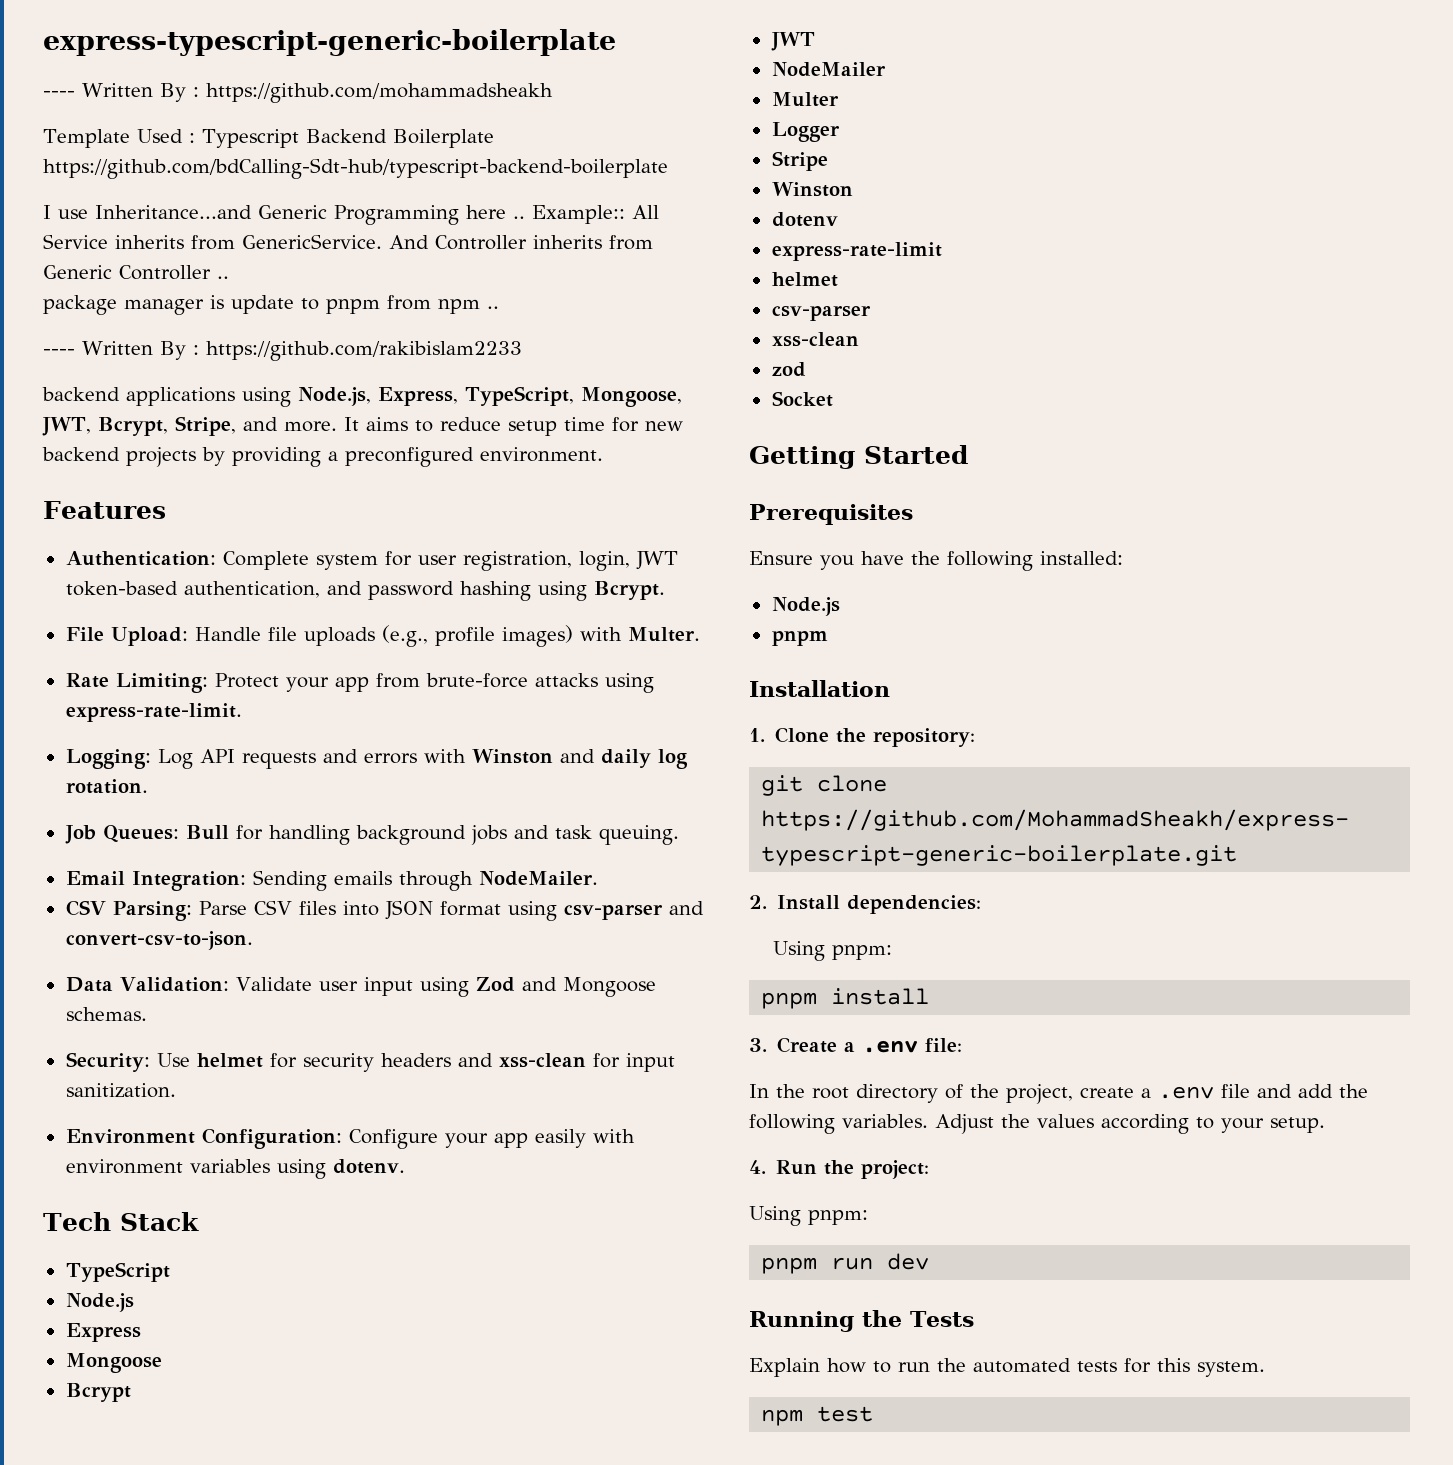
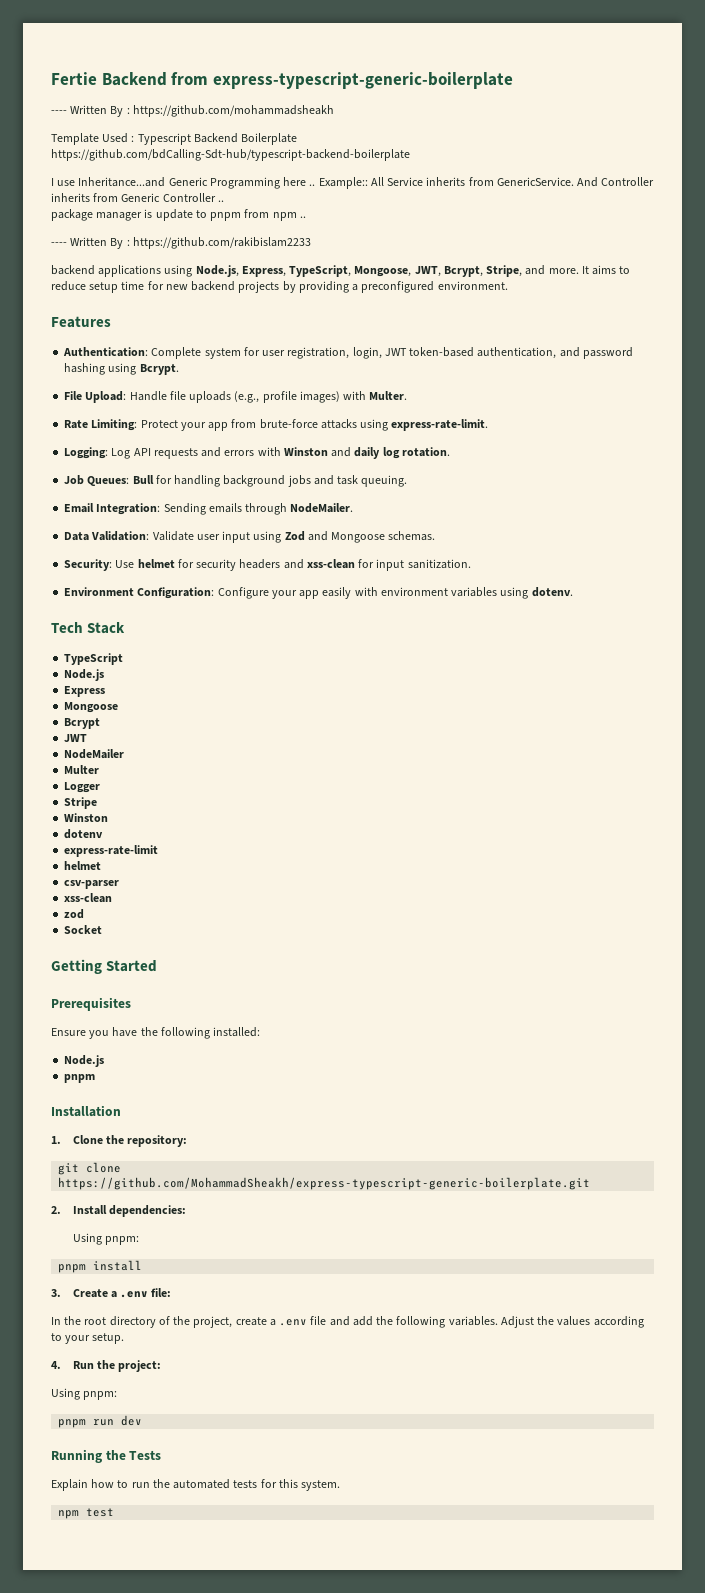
(43, 42) none -> [51,72,209,86] Fertie Backend from
[65,900,704,921] [65,931,253,950] // CSV Parsing: Parse CSV files into JSON format using csv-parser and convert-csv-to-json. -> (354, 508) none

